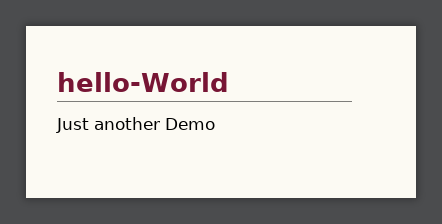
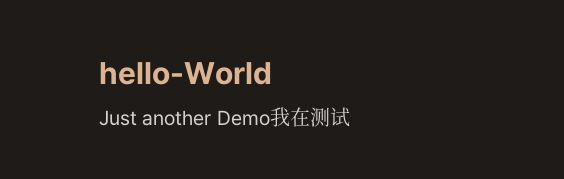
(215, 124) none -> [269,107,350,127] 我在测试

